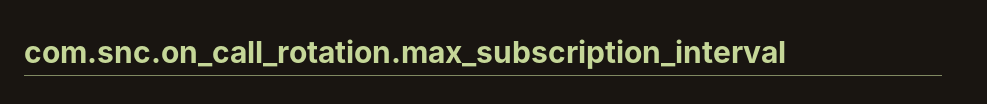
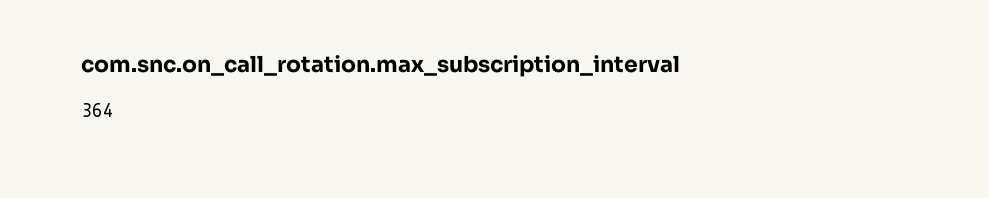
(786, 54) none -> [81,103,114,117] // 364

